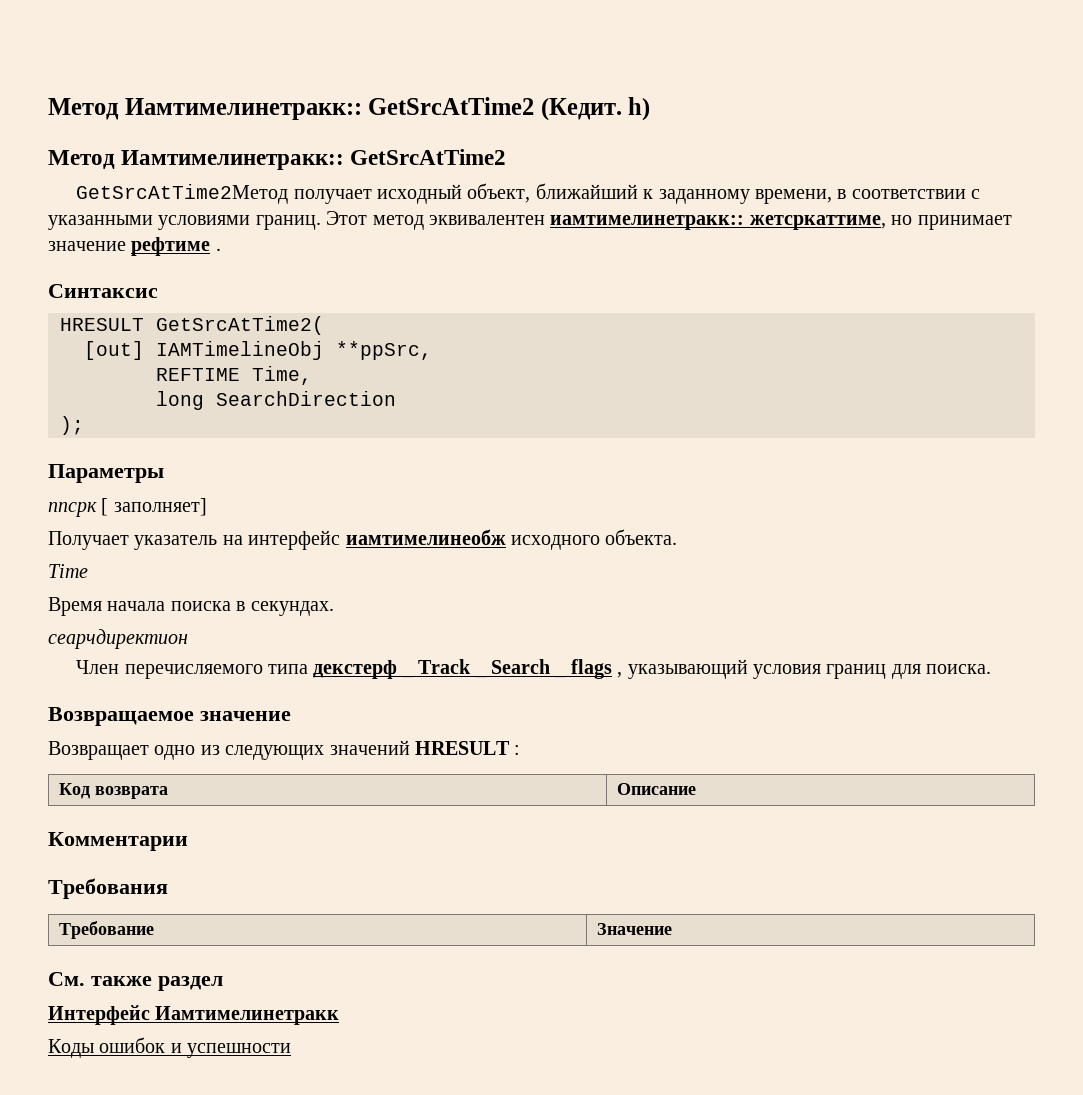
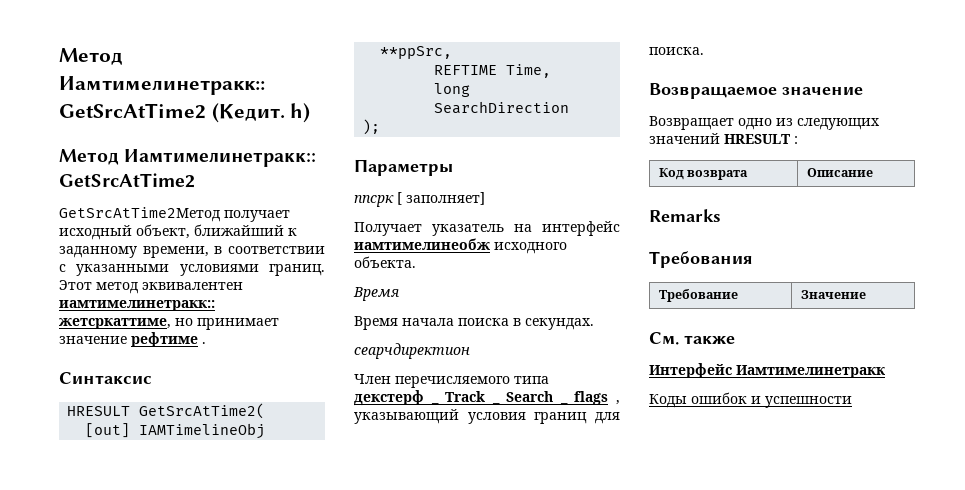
[48,564,88,578] Time -> [353,287,399,301] Время
[48,832,188,851] Комментарии -> [649,209,721,222] Remarks
[158,976,223,991] раздел -> (735, 339) none

